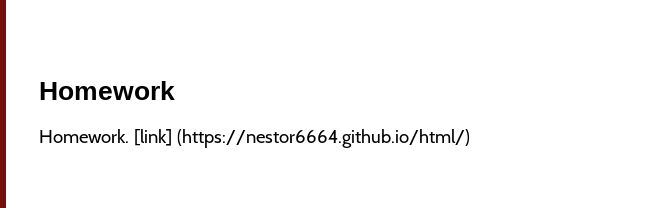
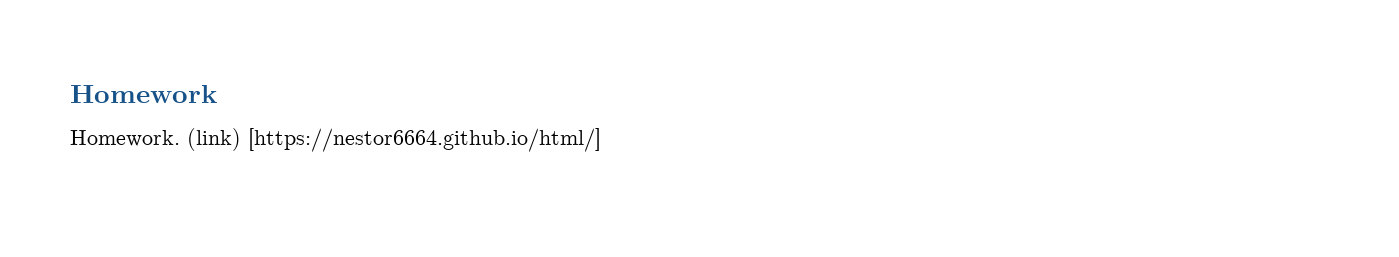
[133,129,470,148] [link] (https://nestor6664.github.io/html/) -> [187,128,601,152] (link) [https://nestor6664.github.io/html/]

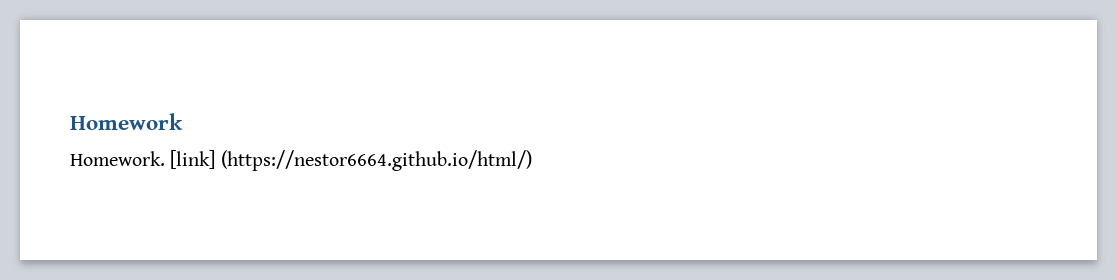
[187,128,601,152] (link) [https://nestor6664.github.io/html/] -> [170,150,532,171] [link] (https://nestor6664.github.io/html/)

